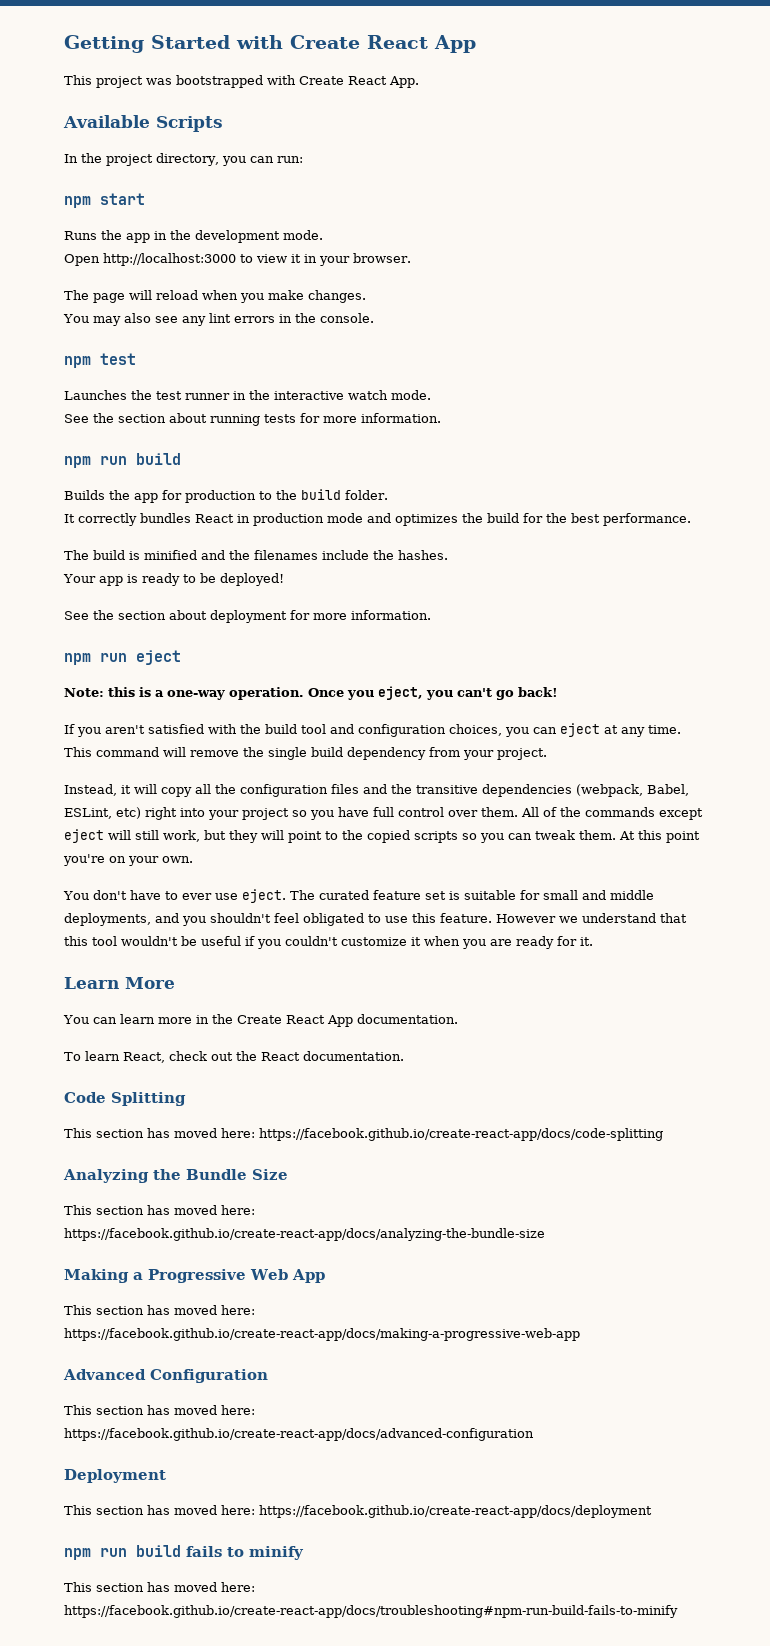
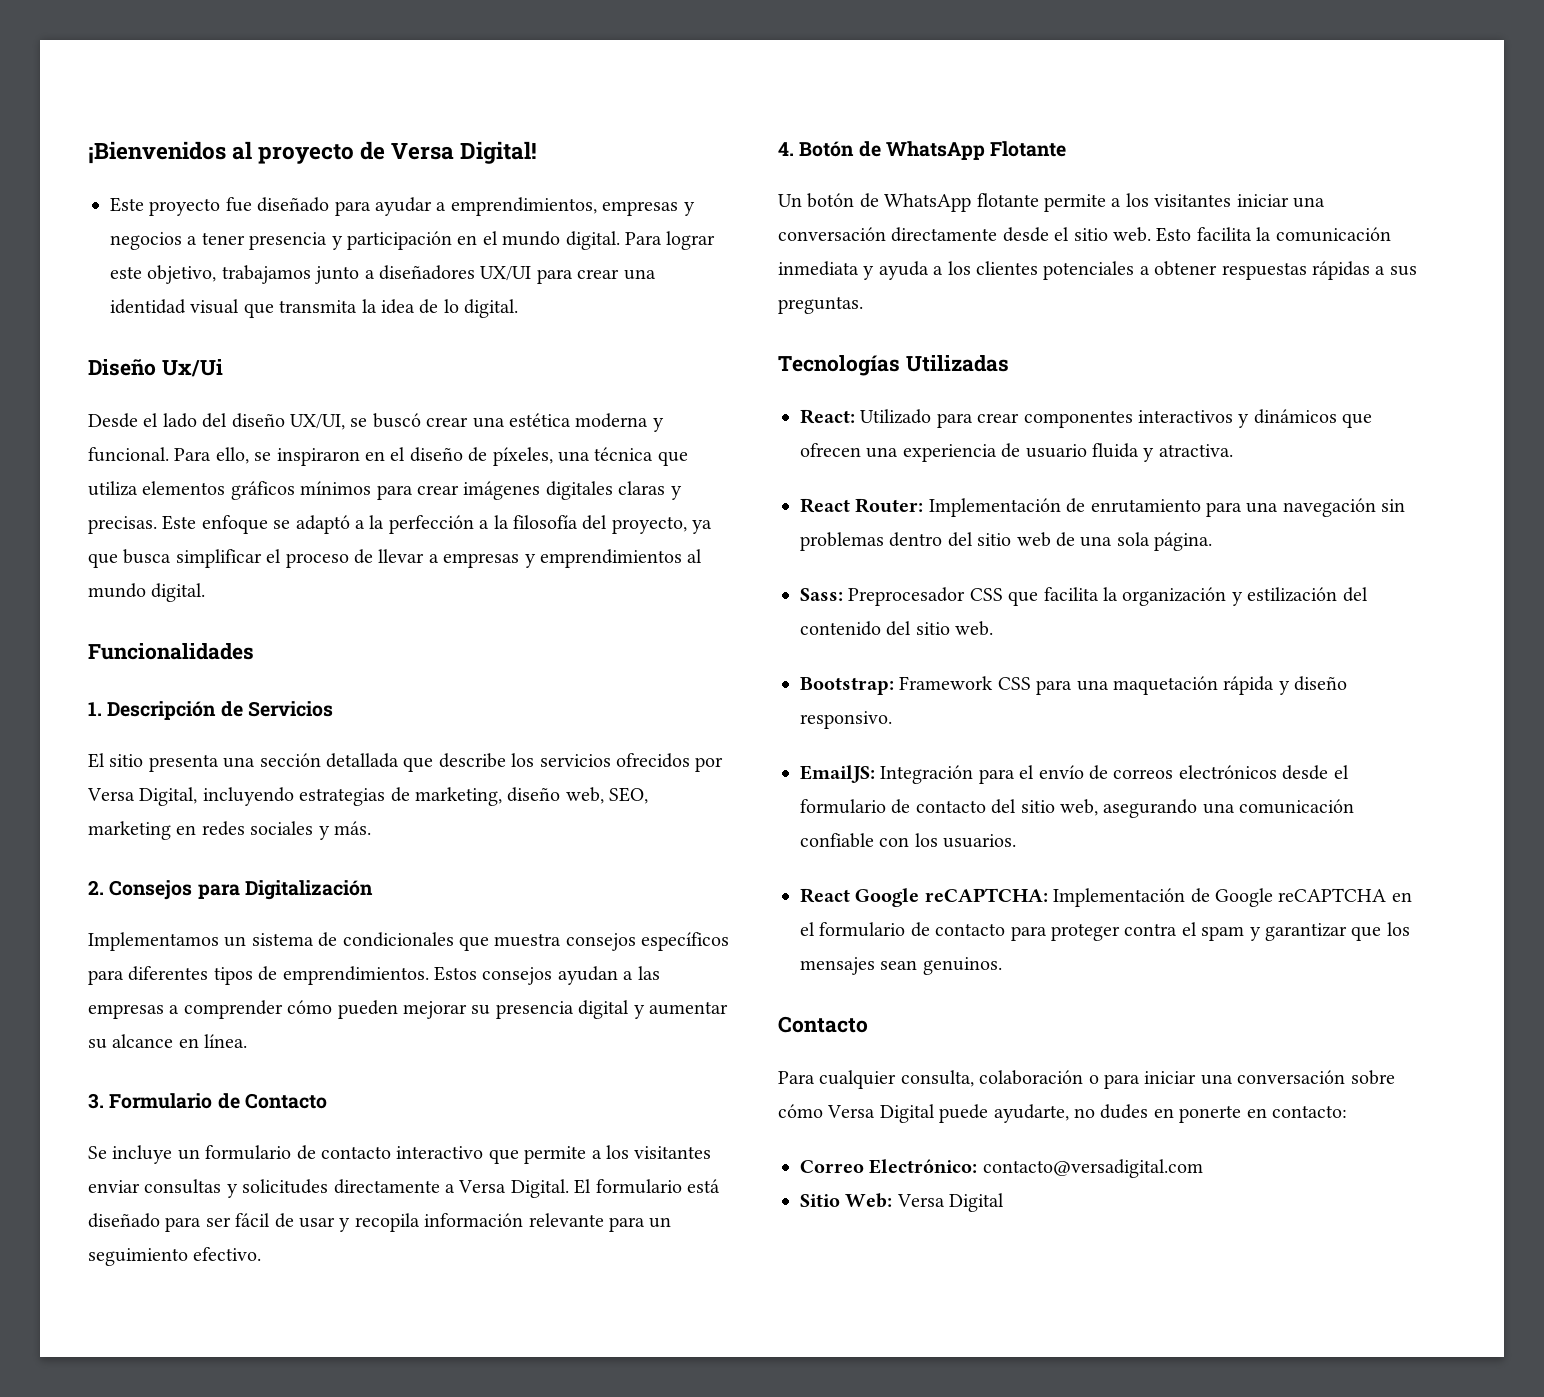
[64,35,476,53] [64,75,419,88] [63,115,223,132] [64,153,303,166] [64,193,145,208] [64,230,323,243] [64,253,411,266] [64,290,366,303] [63,313,374,326] [64,353,136,368] [64,390,431,400] [64,413,441,426] [64,453,181,468] [64,489,388,503] [64,513,691,526] [64,550,448,560] [63,573,284,586] [64,610,431,623] [64,650,181,665] [64,686,558,700] [64,723,681,737] [64,747,547,760] [64,784,689,797] [64,807,703,820] [64,829,700,843] [63,854,193,866] [63,889,654,903] [64,913,687,926] [64,936,593,949] [64,977,175,989] [63,1014,458,1027] [64,1051,404,1063] [64,1092,186,1106] [64,1128,663,1141] [63,1169,288,1183] [64,1205,255,1215] [64,1228,545,1241] [64,1269,325,1283] [64,1305,255,1315] [64,1328,580,1341] [63,1369,268,1383] [64,1405,255,1415] [64,1428,534,1441] [64,1469,166,1483] [64,1505,652,1518] [64,1545,304,1560] [64,1582,255,1592] [64,1605,678,1618] Getting Started with Create React App // This project was bootstrapped with Create React App. // Available Scripts // In the project directory, you can run: // npm start // Runs the app in the development mode. // Open http://localhost:3000 to view it in your browser. // The page will reload when you make changes. // You may also see any lint errors in the console. // npm test // Launches the test runner in the interactive watch mode. // See the section about running tests for more information. // npm run build // Builds the app for production to the build folder. // It correctly bundles React in production mode and optimizes the build for the best performance. // The build is minified and the filenames include the hashes. // Your app is ready to be deployed! // See the section about deployment for more information. // npm run eject // Note: this is a one-way operation. Once you eject, you can't go back! // If you aren't satisfied with the build tool and configuration choices, you can eject at any time. This command will remove the single build dependency from your project. // Instead, it will copy all the configuration files and the transitive dependencies (webpack, Babel, ESLint, etc) right into your project so you have full control over them. All of the commands except eject will still work, but they will point to the copied scripts so you can tweak them. At this point you're on your own. // You don't have to ever use eject. The curated feature set is suitable for small and middle deployments, and you shouldn't feel obligated to use this feature. However we understand that this tool wouldn't be useful if you couldn't customize it when you are ready for it. // Learn More // You can learn more in the Create React App documentation. // To learn React, check out the React documentation. // Code Splitting // This section has moved here: https://facebook.github.io/create-react-app/docs/code-splitting // Analyzing the Bundle Size // This section has moved here: https://facebook.github.io/create-react-app/docs/analyzing-the-bundle-size // Making a Progressive Web App // This section has moved here: https://facebook.github.io/create-react-app/docs/making-a-progressive-web-app // Advanced Configuration // This section has moved here: https://facebook.github.io/create-react-app/docs/advanced-configuration // Deployment // This section has moved here: https://facebook.github.io/create-react-app/docs/deployment // npm run build fails to minify // This section has moved here: https://facebook.github.io/create-react-app/docs/troubleshooting#npm-run-build-fails-to-minify -> [88,141,538,164] [110,197,695,216] [110,231,716,250] [110,265,656,284] [110,299,519,318] [88,359,223,377] [88,413,664,432] [88,447,688,466] [88,481,682,500] [88,515,713,534] [88,549,703,568] [88,583,206,602] [88,643,254,660] [88,701,333,720] [88,753,724,772] [87,787,649,806] [88,821,371,840] [88,880,373,900] [88,932,730,951] [88,966,660,985] [88,1000,728,1019] [88,1034,248,1049] [88,1093,327,1109] [88,1145,712,1164] [88,1179,720,1198] [88,1213,672,1232] [88,1247,262,1266] [778,141,1067,160] [778,193,1325,212] [778,227,1391,242] [778,261,1417,280] [778,296,863,314] [778,355,1009,376] [800,409,1373,428] [800,443,1233,462] [800,498,1406,517] [800,532,1213,551] [800,587,1368,606] [800,621,994,636] [800,676,1348,695] [800,711,892,729] [800,765,1349,784] [800,799,1355,818] [800,833,1017,848] [800,888,1412,907] [800,922,1410,941] [800,957,1002,975] [778,1016,868,1033] [778,1070,1395,1089] [778,1104,1347,1123] [800,1159,1203,1178] [800,1193,1005,1212] ¡Bienvenidos al proyecto de Versa Digital! // Este proyecto fue diseñado para ayudar a emprendimientos, empresas y negocios a tener presencia y participación en el mundo digital. Para lograr este objetivo, trabajamos junto a diseñadores UX/UI para crear una identidad visual que transmita la idea de lo digital. // Diseño Ux/Ui // Desde el lado del diseño UX/UI, se buscó crear una estética moderna y funcional. Para ello, se inspiraron en el diseño de píxeles, una técnica que utiliza elementos gráficos mínimos para crear imágenes digitales claras y precisas. Este enfoque se adaptó a la perfección a la filosofía del proyecto, ya que busca simplificar el proceso de llevar a empresas y emprendimientos al mundo digital. // Funcionalidades // 1. Descripción de Servicios // El sitio presenta una sección detallada que describe los servicios ofrecidos por Versa Digital, incluyendo estrategias de marketing, diseño web, SEO, marketing en redes sociales y más. // 2. Consejos para Digitalización // Implementamos un sistema de condicionales que muestra consejos específicos para diferentes tipos de emprendimientos. Estos consejos ayudan a las empresas a comprender cómo pueden mejorar su presencia digital y aumentar su alcance en línea. // 3. Formulario de Contacto // Se incluye un formulario de contacto interactivo que permite a los visitantes enviar consultas y solicitudes directamente a Versa Digital. El formulario está diseñado para ser fácil de usar y recopila información relevante para un seguimiento efectivo. // 4. Botón de WhatsApp Flotante // Un botón de WhatsApp flotante permite a los visitantes iniciar una conversación directamente desde el sitio web. Esto facilita la comunicación inmediata y ayuda a los clientes potenciales a obtener respuestas rápidas a sus preguntas. // Tecnologías Utilizadas // React: Utilizado para crear componentes interactivos y dinámicos que ofrecen una experiencia de usuario fluida y atractiva. // React Router: Implementación de enrutamiento para una navegación sin problemas dentro del sitio web de una sola página. // Sass: Preprocesador CSS que facilita la organización y estilización del contenido del sitio web. // Bootstrap: Framework CSS para una maquetación rápida y diseño responsivo. // EmailJS: Integración para el envío de correos electrónicos desde el formulario de contacto del sitio web, asegurando una comunicación confiable con los usuarios. // React Google reCAPTCHA: Implementación de Google reCAPTCHA en el formulario de contacto para proteger contra el spam y garantizar que los mensajes sean genuinos. // Contacto // Para cualquier consulta, colaboración o para iniciar una conversación sobre cómo Versa Digital puede ayudarte, no dudes en ponerte en contacto: // Correo Electrónico: contacto@versadigital.com // Sitio Web: Versa Digital

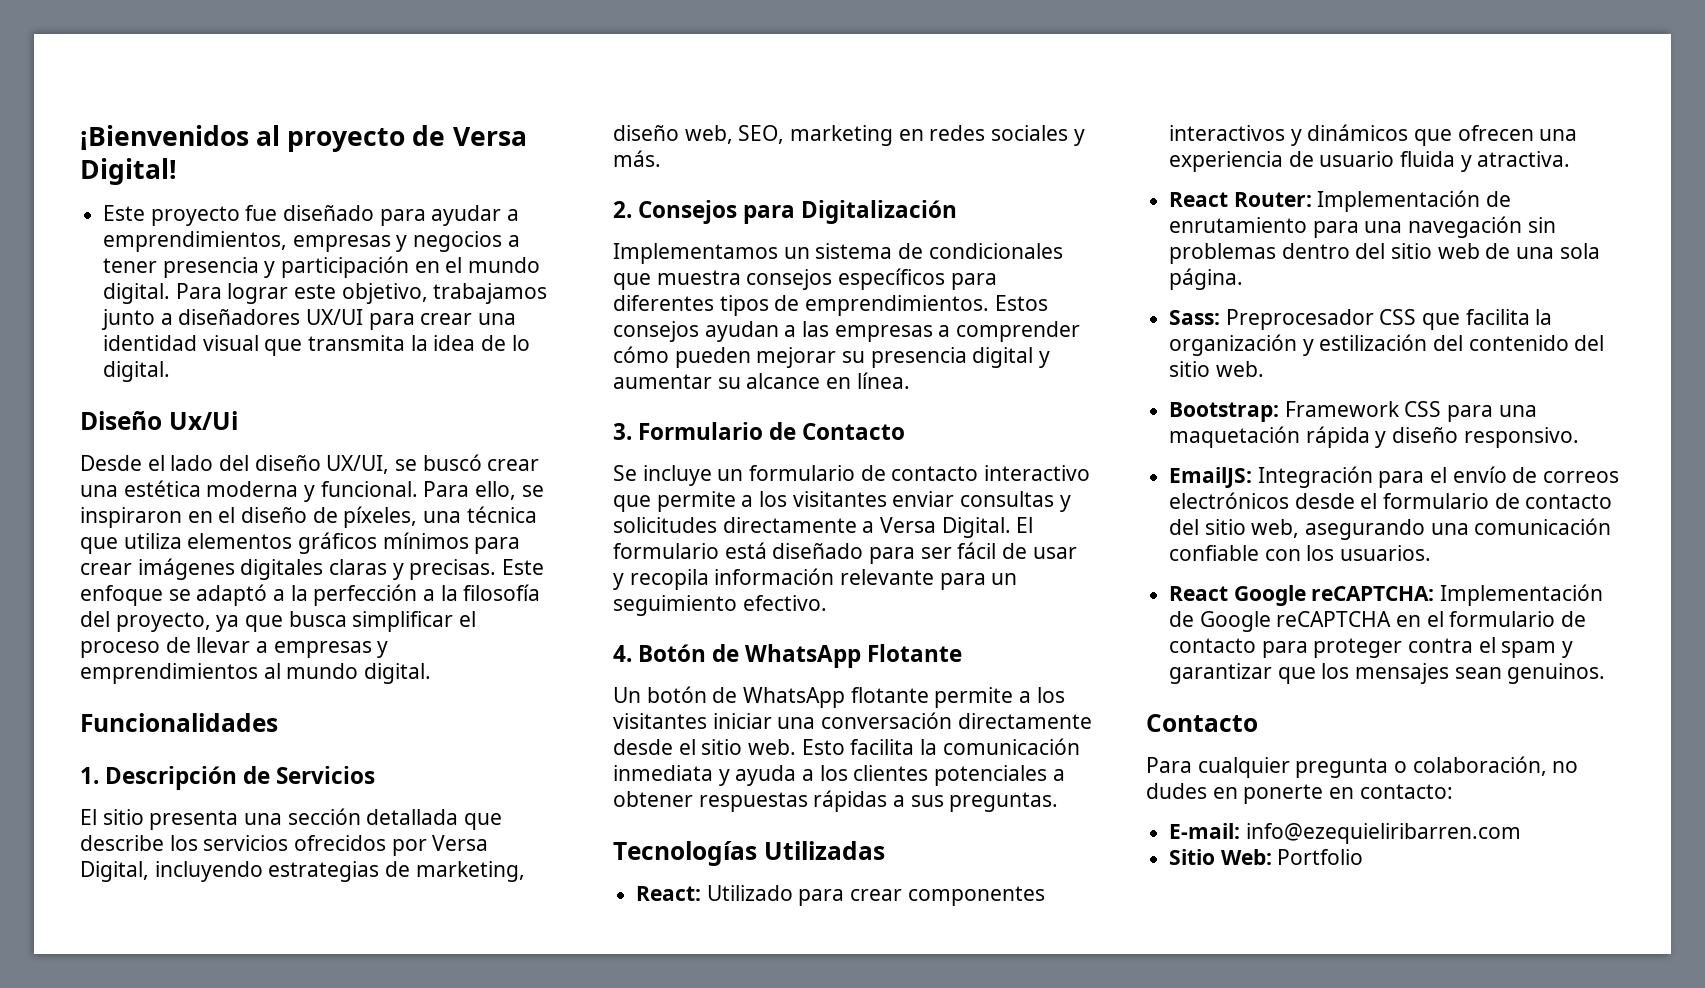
[900,1070,1395,1089] [778,1104,1069,1123] consulta, colaboración o para iniciar una conversación sobre cómo Versa Digital puede ayudarte, -> [1295,756,1547,778] pregunta o colaboración,
[800,1159,1203,1178] Correo Electrónico: contacto@versadigital.com -> [1169,823,1521,844] E-mail: info@ezequieliribarren.com
[896,1193,1005,1212] Versa Digital -> [1277,849,1364,865] Portfolio

